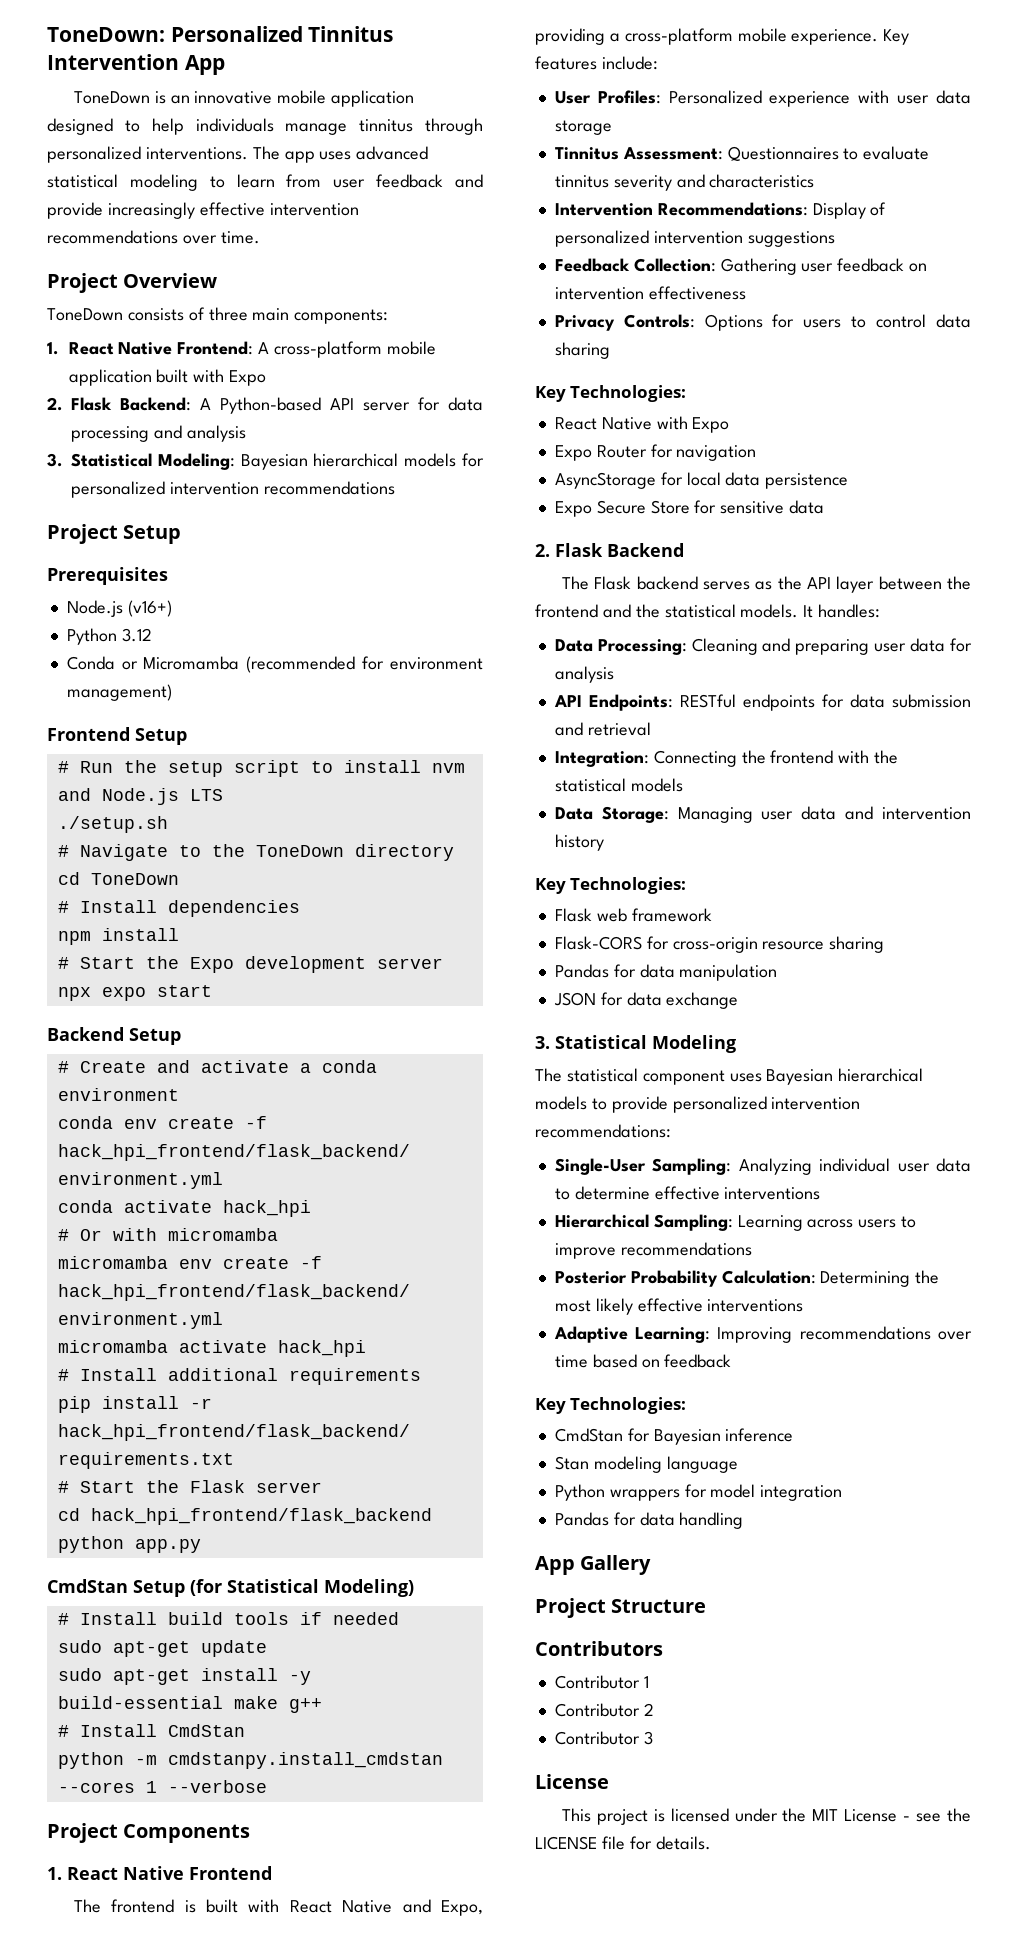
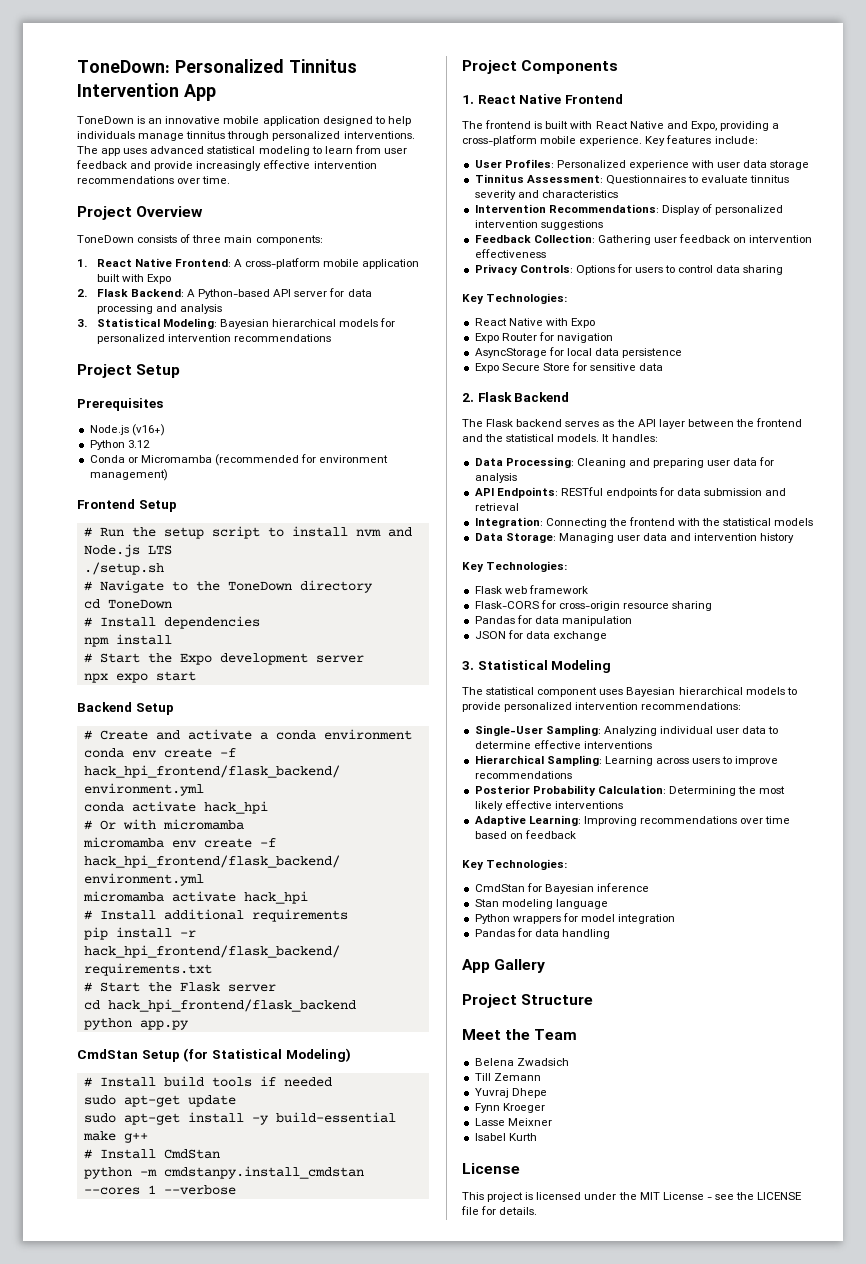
[535,1641,663,1656] [554,1675,649,1689] [554,1703,654,1717] [554,1731,653,1745] Contributors // Contributor 1 // Contributor 2 // Contributor 3 -> [462,1029,578,1040] [474,1058,569,1066] [474,1073,541,1081] [474,1088,547,1098] [474,1103,545,1113] [474,1118,552,1126] [474,1133,537,1141] Meet the Team // Belena Zwadsich // Till Zemann // Yuvraj Dhepe // Fynn Kroeger // Lasse Meixner // Isabel Kurth

